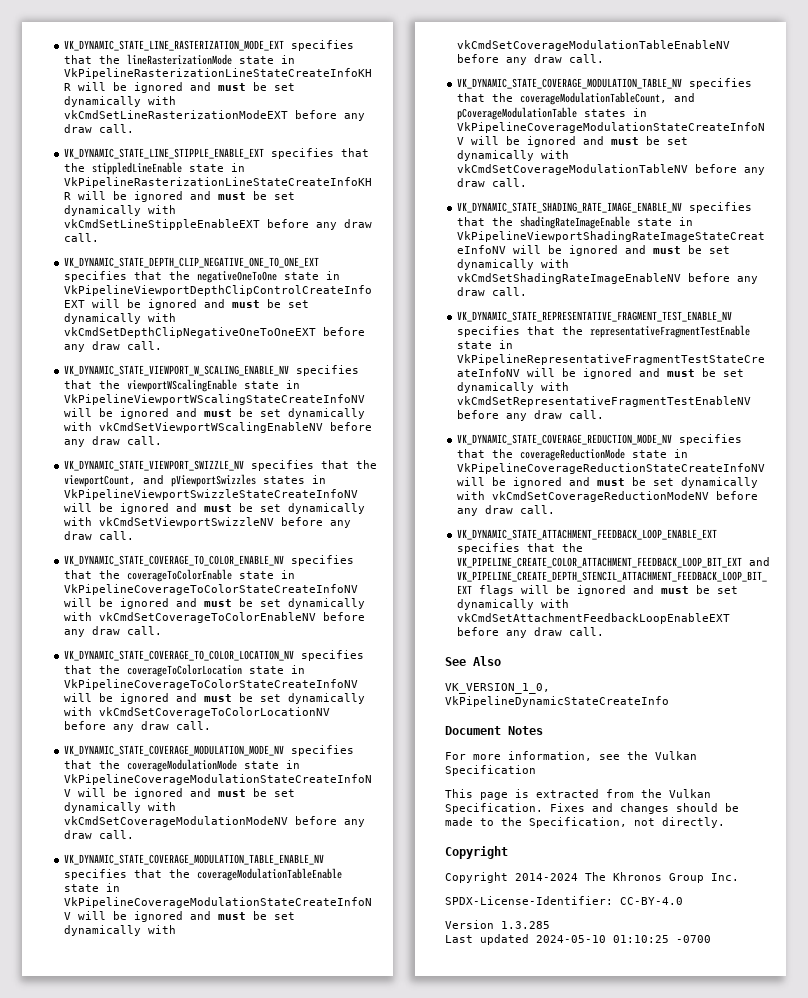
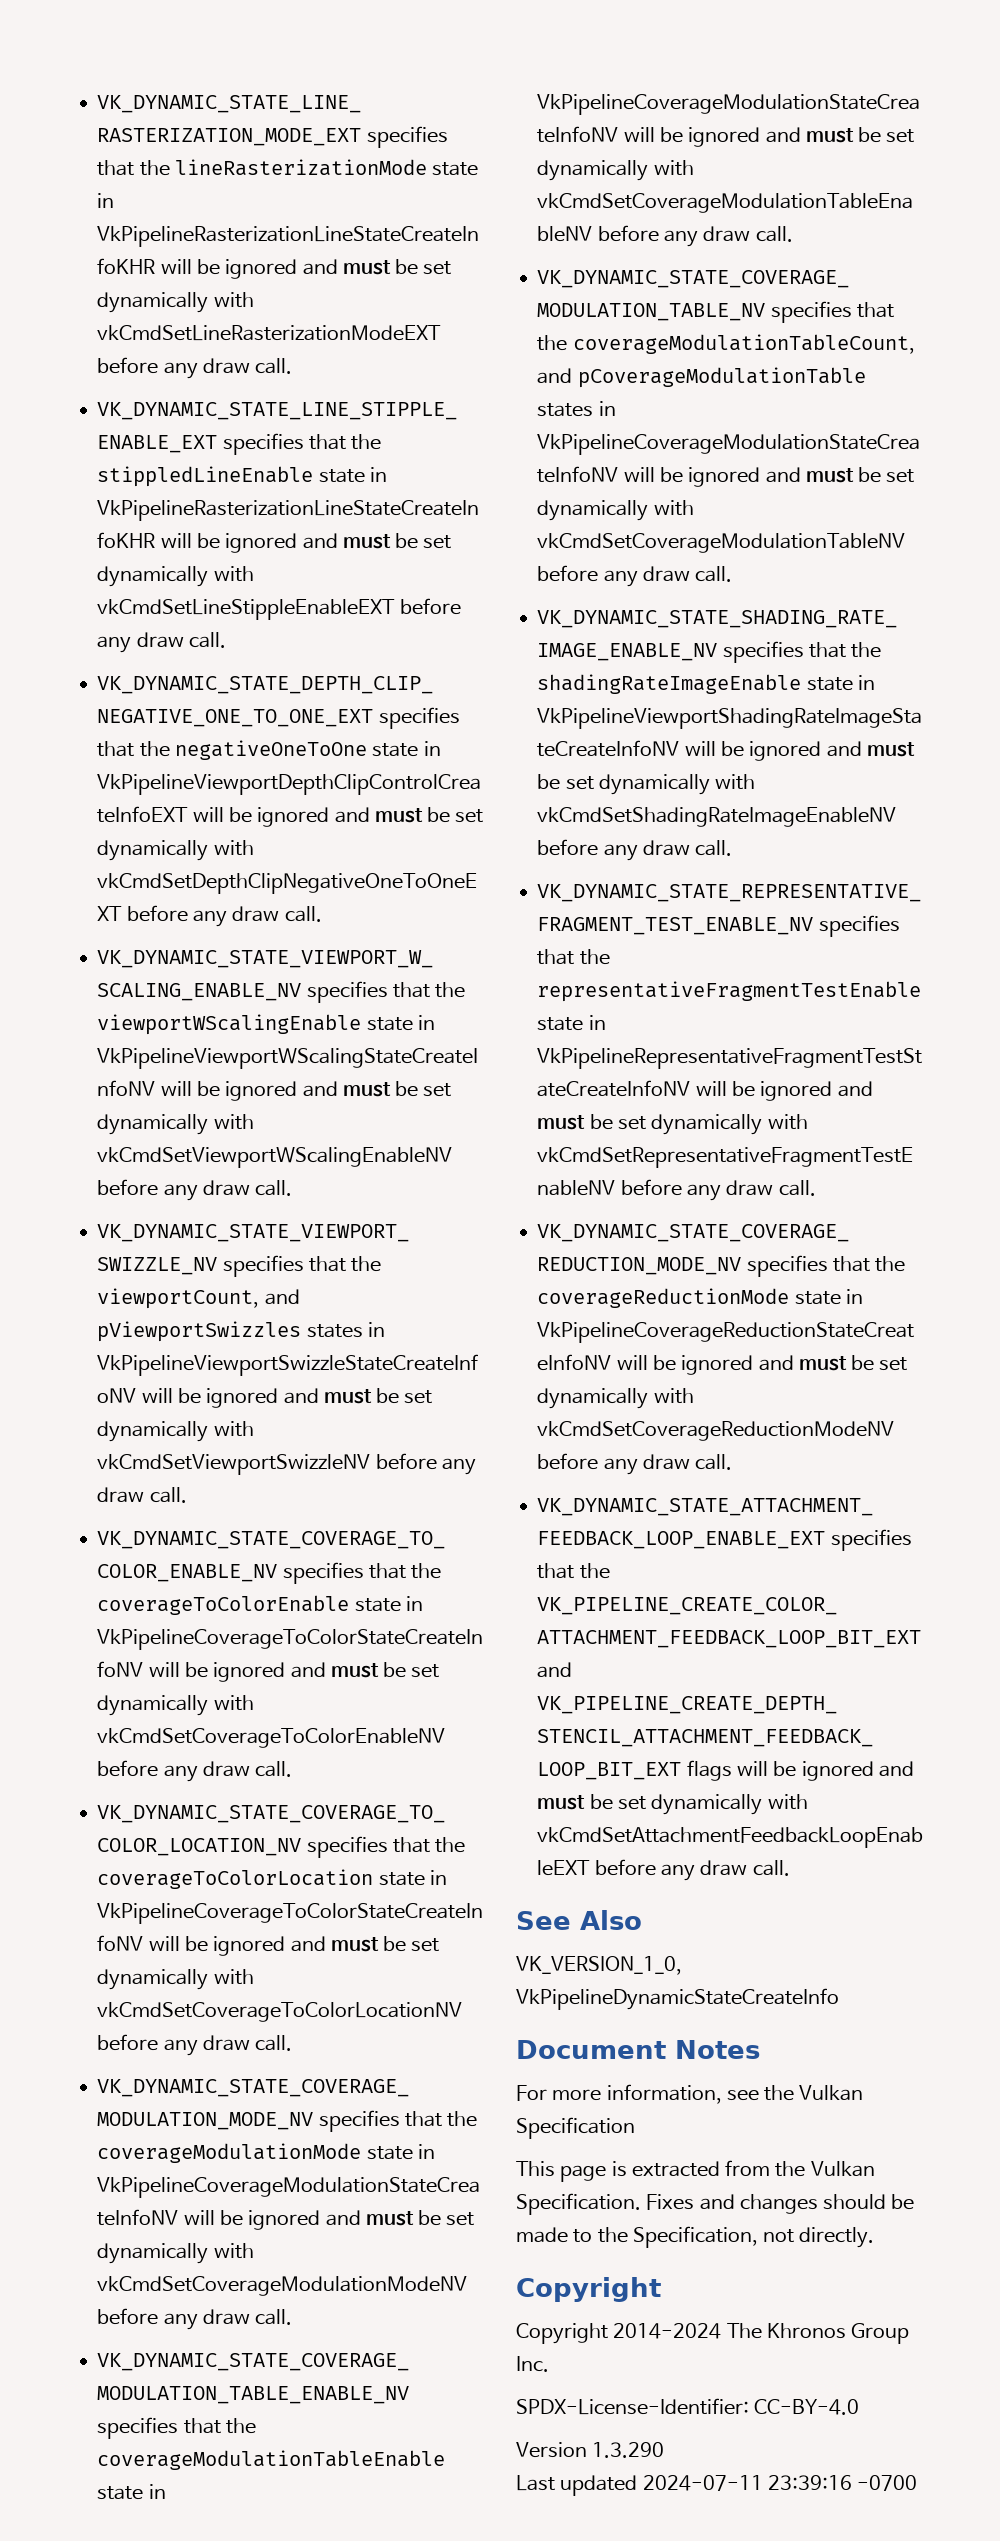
[501,921,550,929] 1.3.285 -> [592,2442,665,2458] 1.3.290
[536,935,669,943] 2024-05-10 01:10:25 -> [642,2475,852,2491] 2024-07-11 23:39:16

